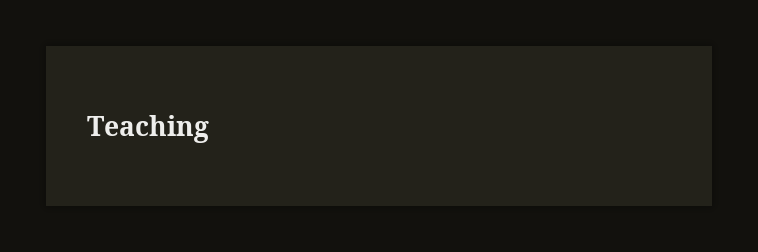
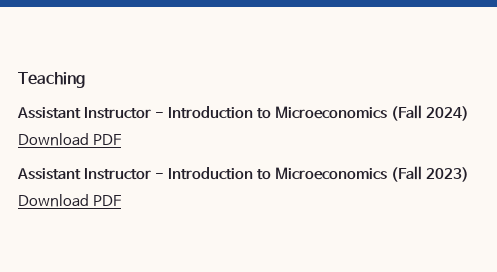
(209, 129) none -> [17,105,470,121] [18,133,121,146] [17,166,470,182] [18,194,121,207] // Assistant Instructor - Introduction to Microeconomics (Fall 2024) // Download PDF // Assistant Instructor - Introduction to Microeconomics (Fall 2023) // Download PDF

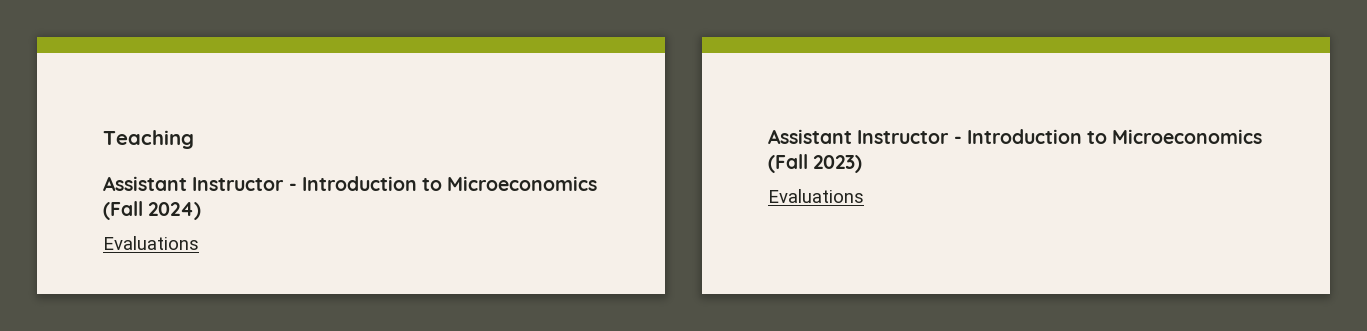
[18,133,121,146] Download PDF -> [103,236,199,250] Evaluations
[18,194,121,207] Download PDF -> [768,189,864,203] Evaluations

